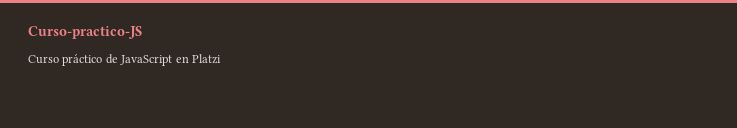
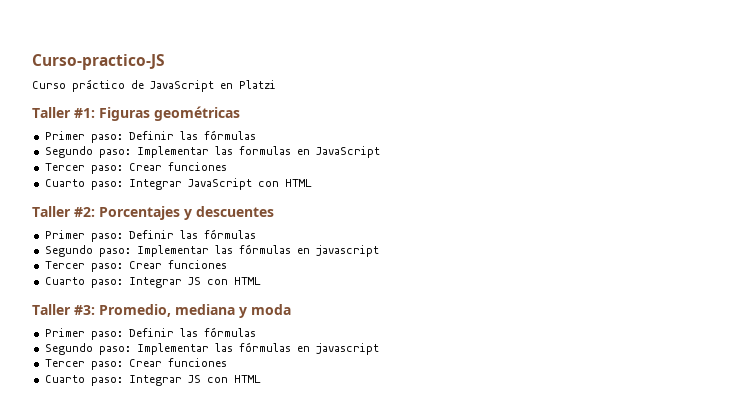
(221, 59) none -> [32,106,240,121] [44,130,256,143] [44,146,380,158] [44,162,227,174] [44,178,312,190] [32,206,274,220] [44,229,256,242] [44,244,379,257] [44,260,227,272] [44,277,261,288] [32,304,291,318] [44,327,256,340] [44,342,379,355] [44,358,227,370] [44,375,261,386] // Taller #1: Figuras geométricas // Primer paso: Definir las fórmulas // Segundo paso: Implementar las formulas en JavaScript // Tercer paso: Crear funciones // Cuarto paso: Integrar JavaScript con HTML // Taller #2: Porcentajes y descuentes // Primer paso: Definir las fórmulas // Segundo paso: Implementar las fórmulas en javascript // Tercer paso: Crear funciones // Cuarto paso: Integrar JS con HTML // Taller #3: Promedio, mediana y moda // Primer paso: Definir las fórmulas // Segundo paso: Implementar las fórmulas en javascript // Tercer paso: Crear funciones // Cuarto paso: Integrar JS con HTML

